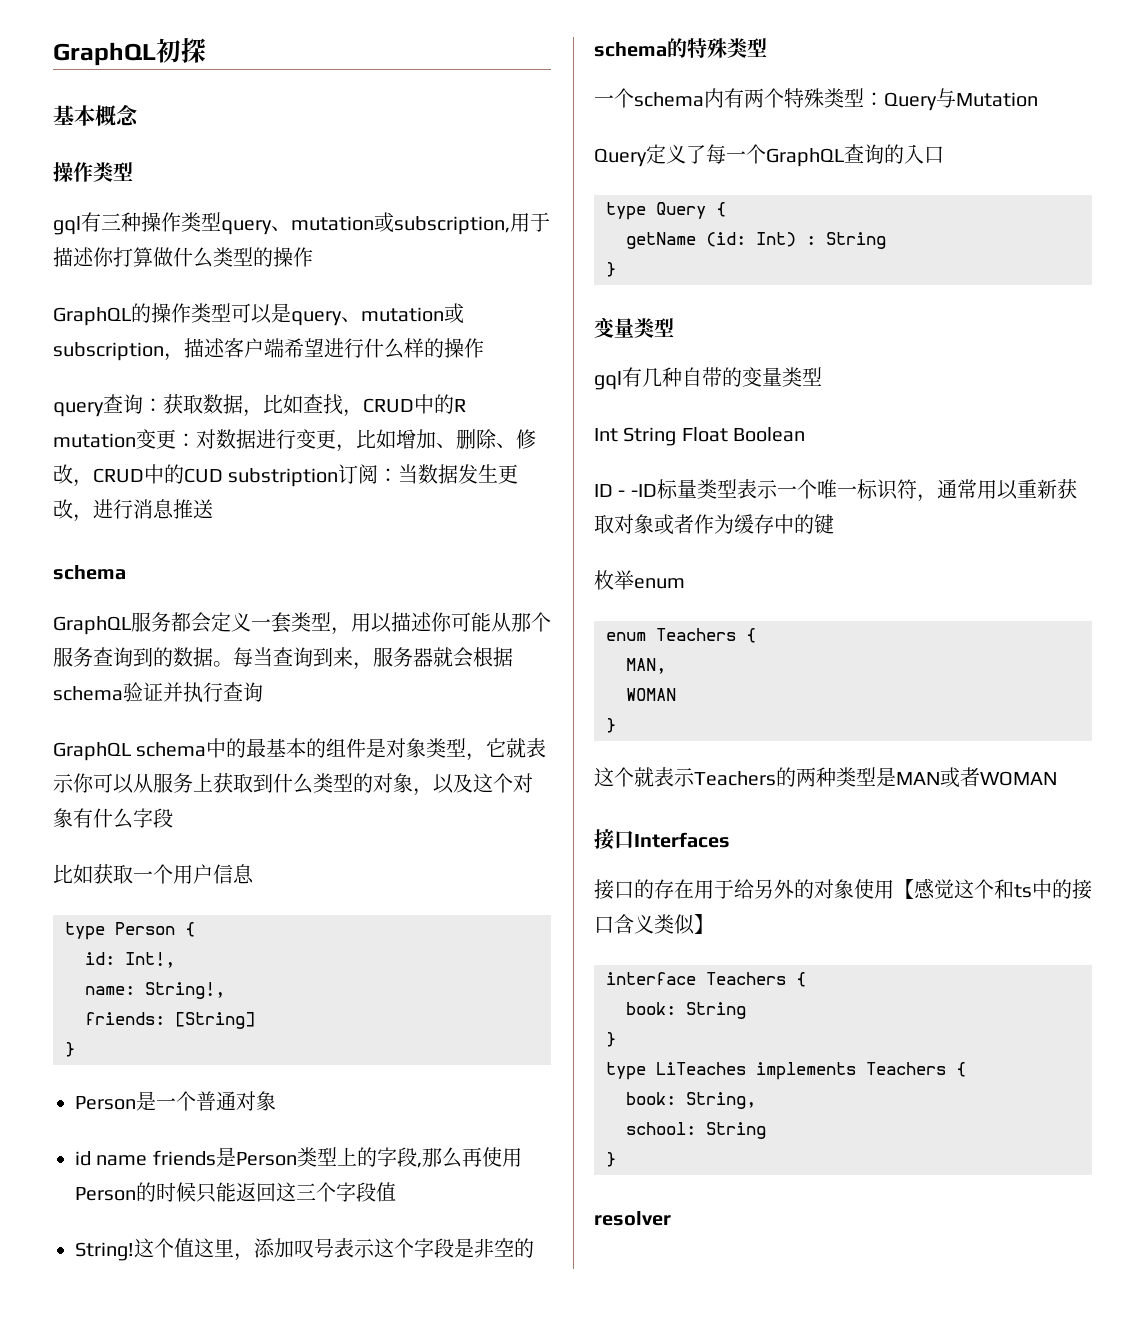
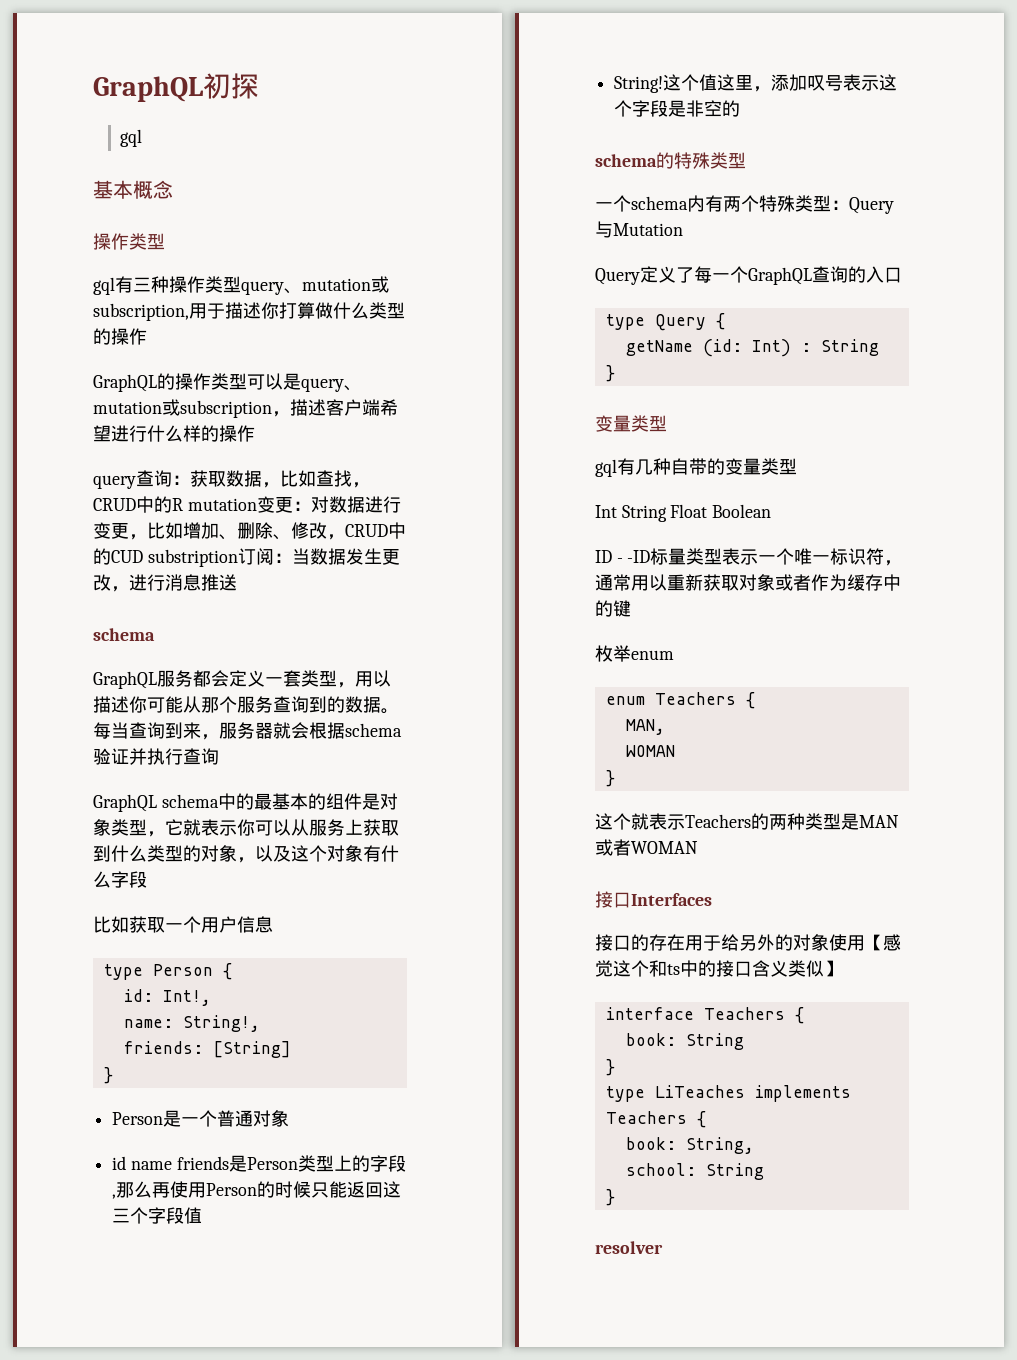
(206, 50) none -> [120,129,143,147] // gql

